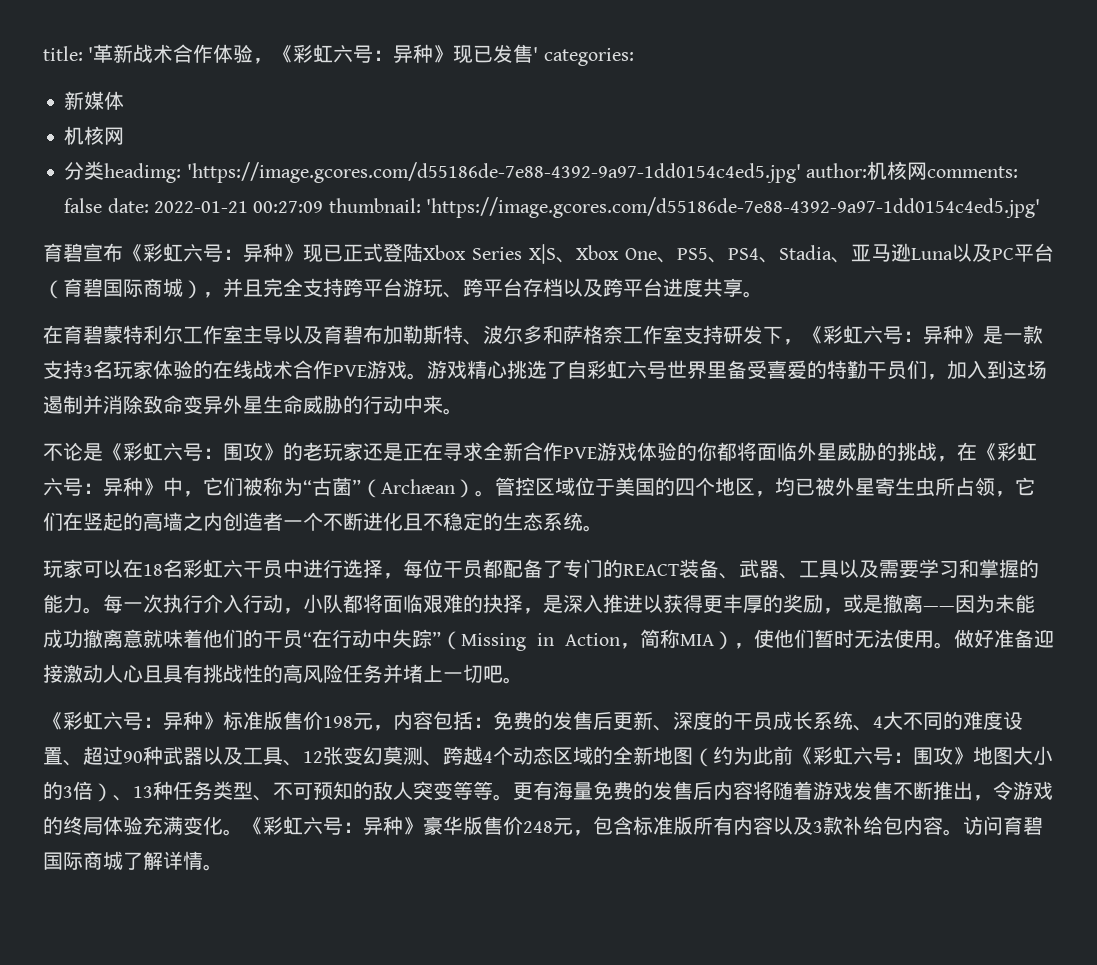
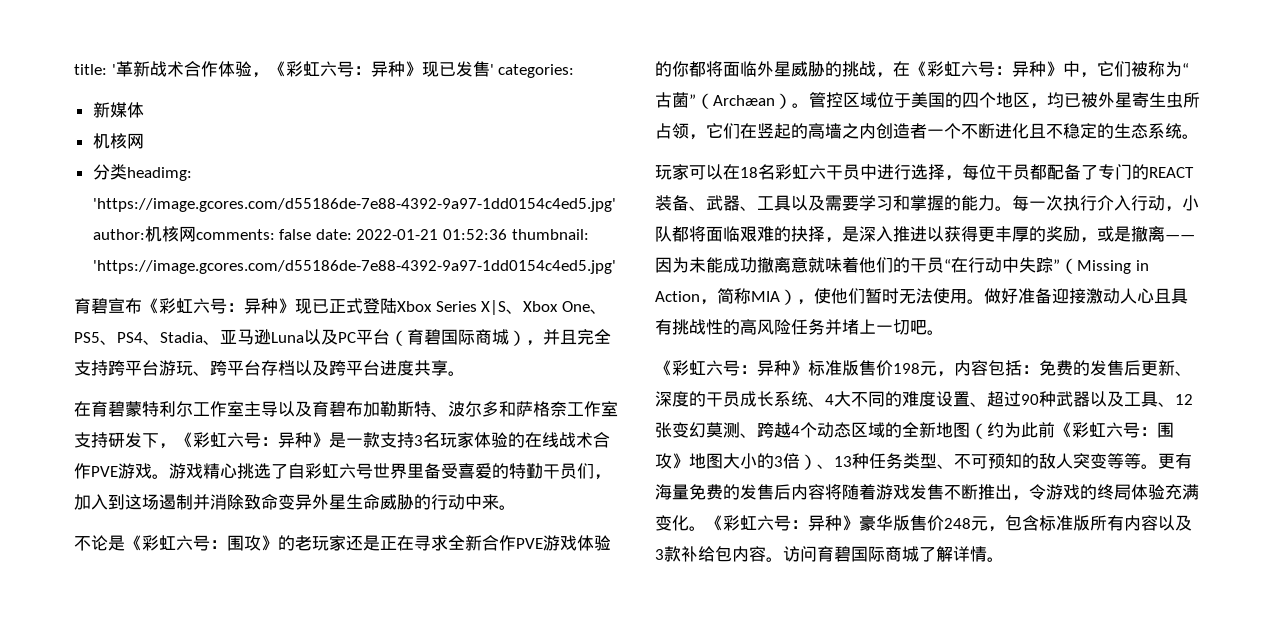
[253,201,324,213] 00:27:09 -> [443,229,508,240] 01:52:36

